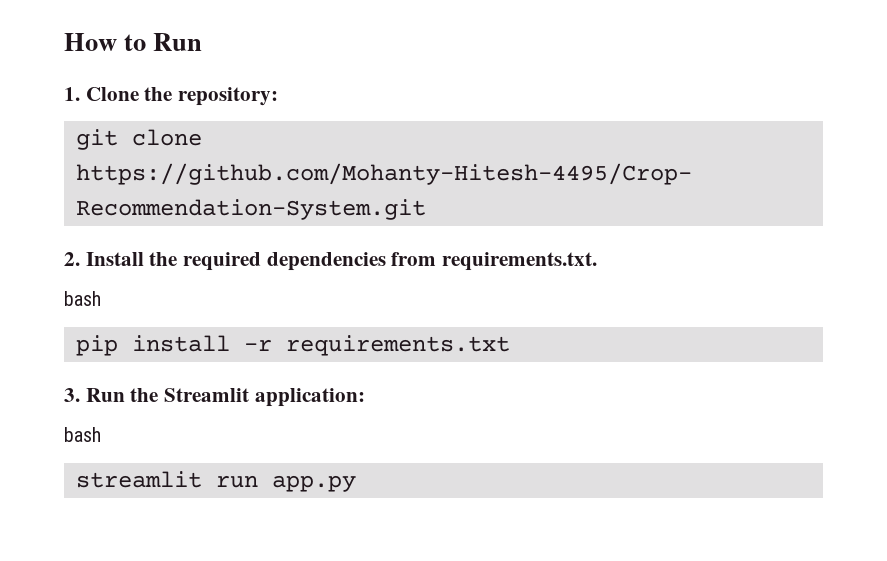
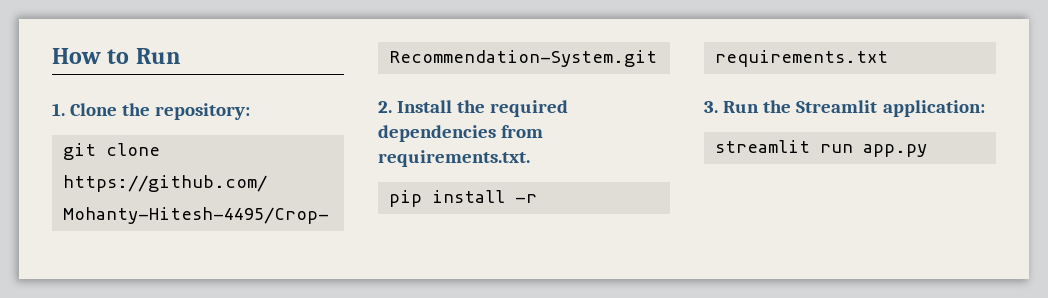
[64,291,101,306] // bash -> (530, 158) none
[64,427,101,442] // bash -> (985, 108) none

